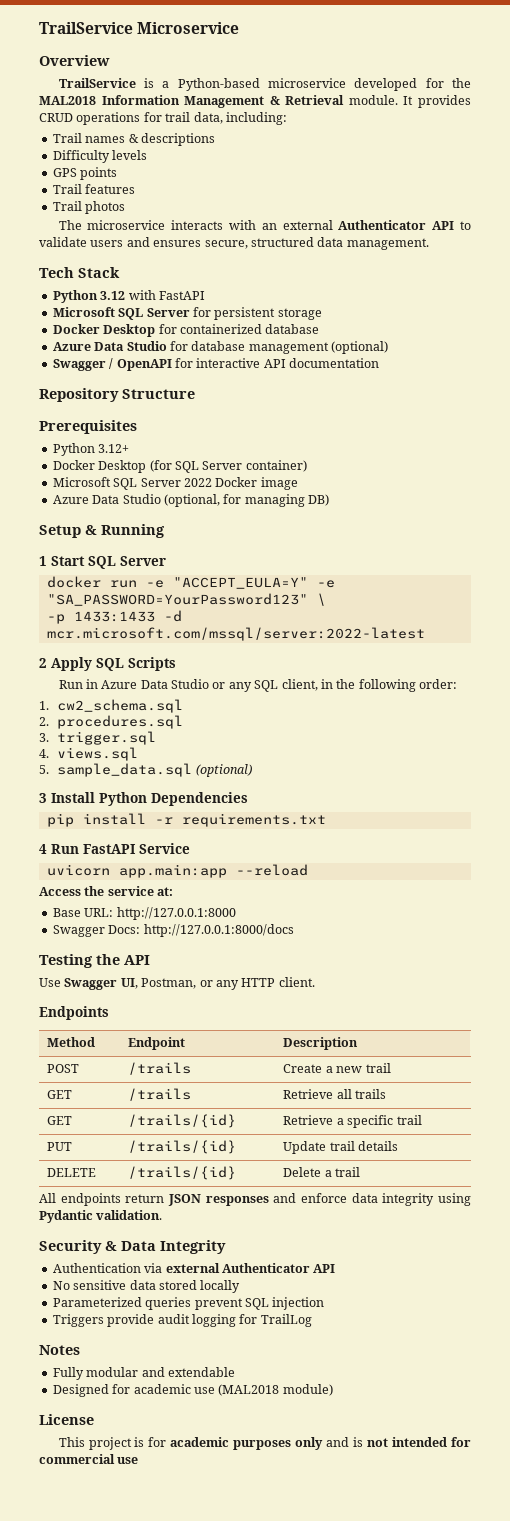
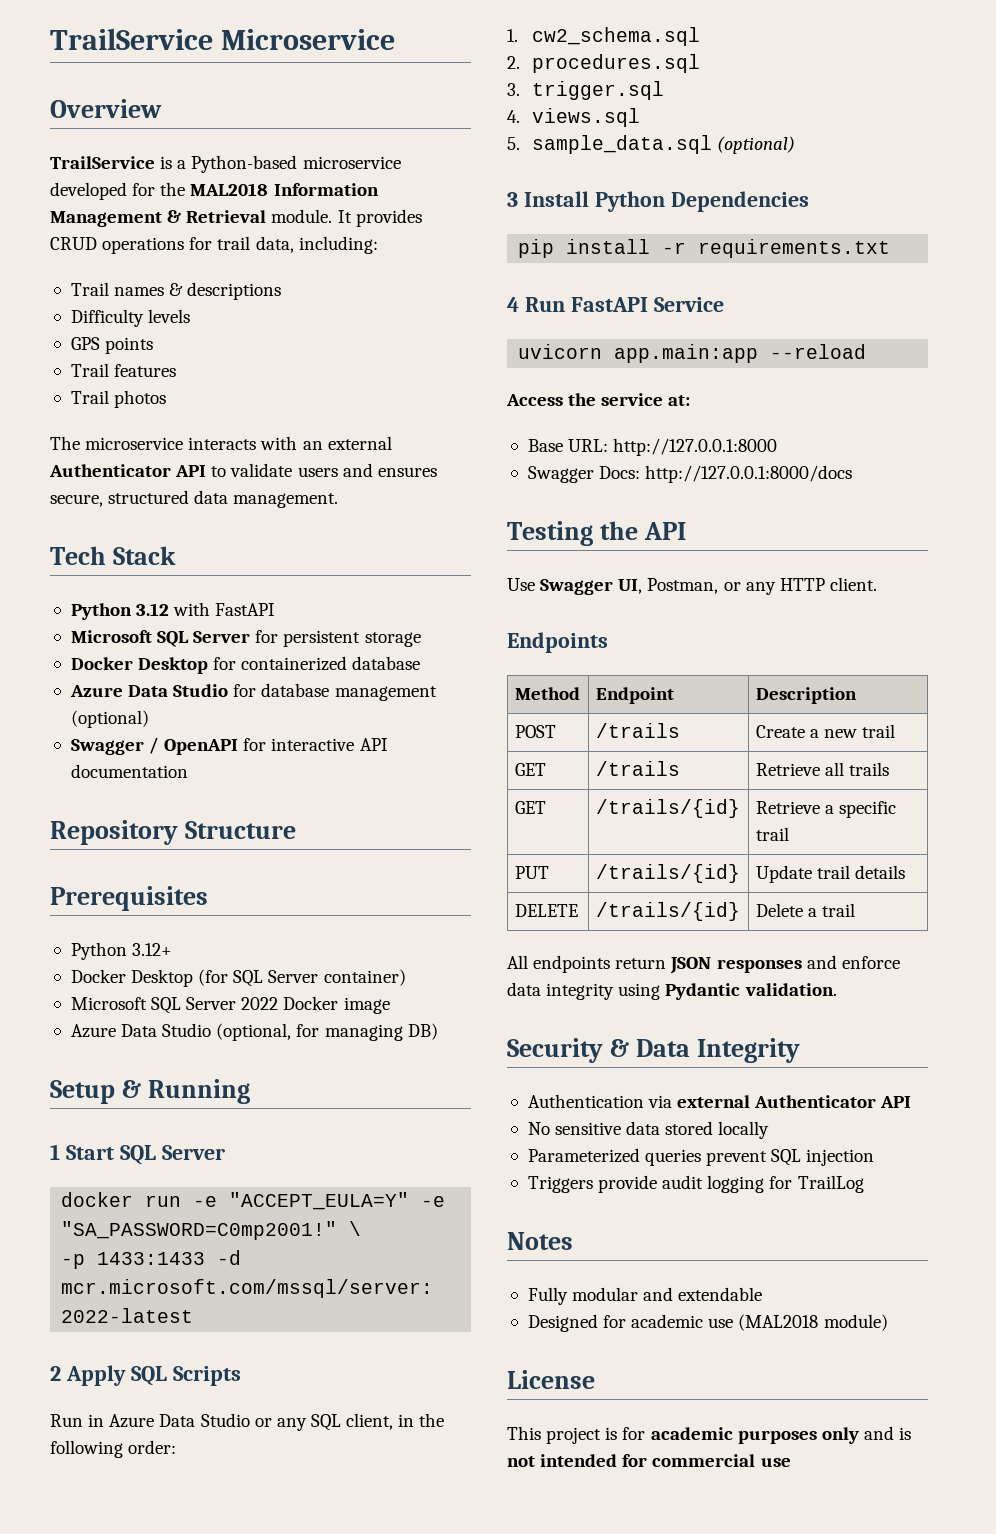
[46,593,308,606] "SA_PASSWORD=YourPassword123" -> [61,1221,338,1240] "SA_PASSWORD=C0mp2001!"

